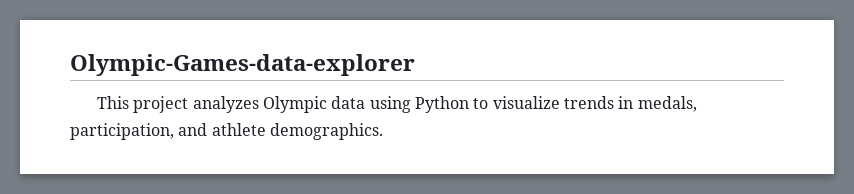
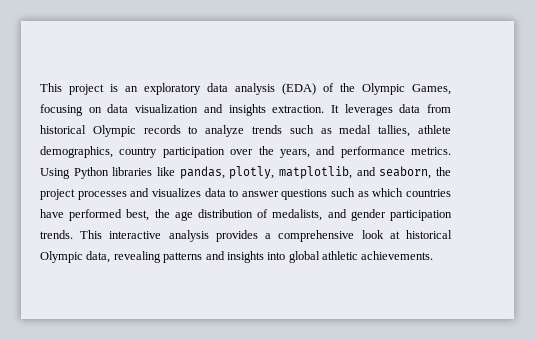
[70,54,415,76] Olympic-Games-data-explorer // -> (40, 87) none
[192,96,697,113] [70,123,383,140] analyzes Olympic data using Python to visualize trends in medals, participation, and athlete demographics. -> [110,83,451,95] [40,104,451,116] [40,125,452,137] [40,146,451,158] [40,166,452,179] [40,188,451,200] [40,209,452,221] [40,230,453,242] [40,251,434,263] is an exploratory data analysis (EDA) of the Olympic Games, focusing on data visualization and insights extraction. It leverages data from historical Olympic records to analyze trends such as medal tallies, athlete demographics, country participation over the years, and performance metrics. Using Python libraries like pandas, plotly, matplotlib, and seaborn, the project processes and visualizes data to answer questions such as which countries have performed best, the age distribution of medalists, and gender participation trends. This interactive analysis provides a comprehensive look at historical Olympic data, revealing patterns and insights into global athletic achievements.

